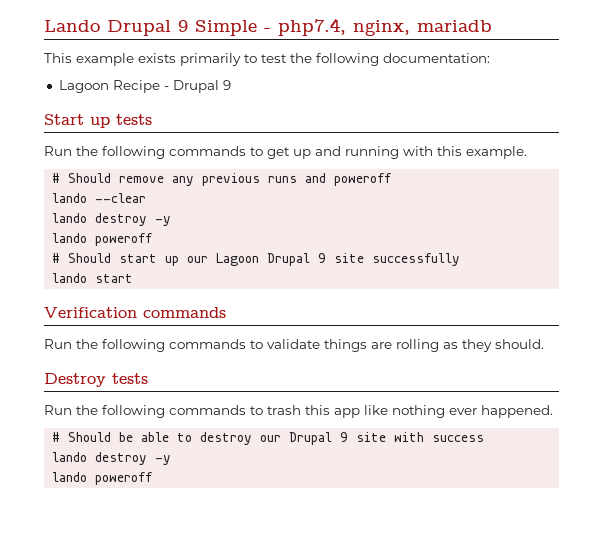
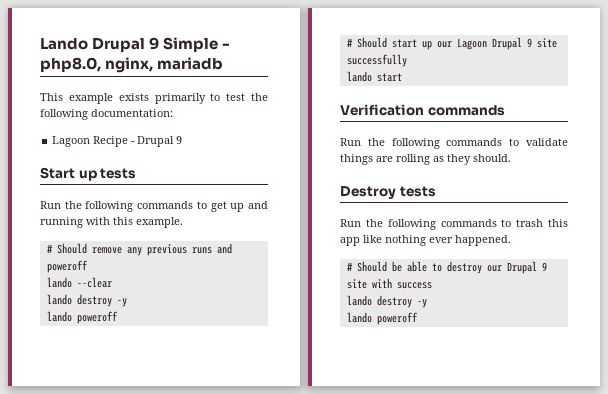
[278,18,346,36] php7.4, -> [40,57,101,72] php8.0,

